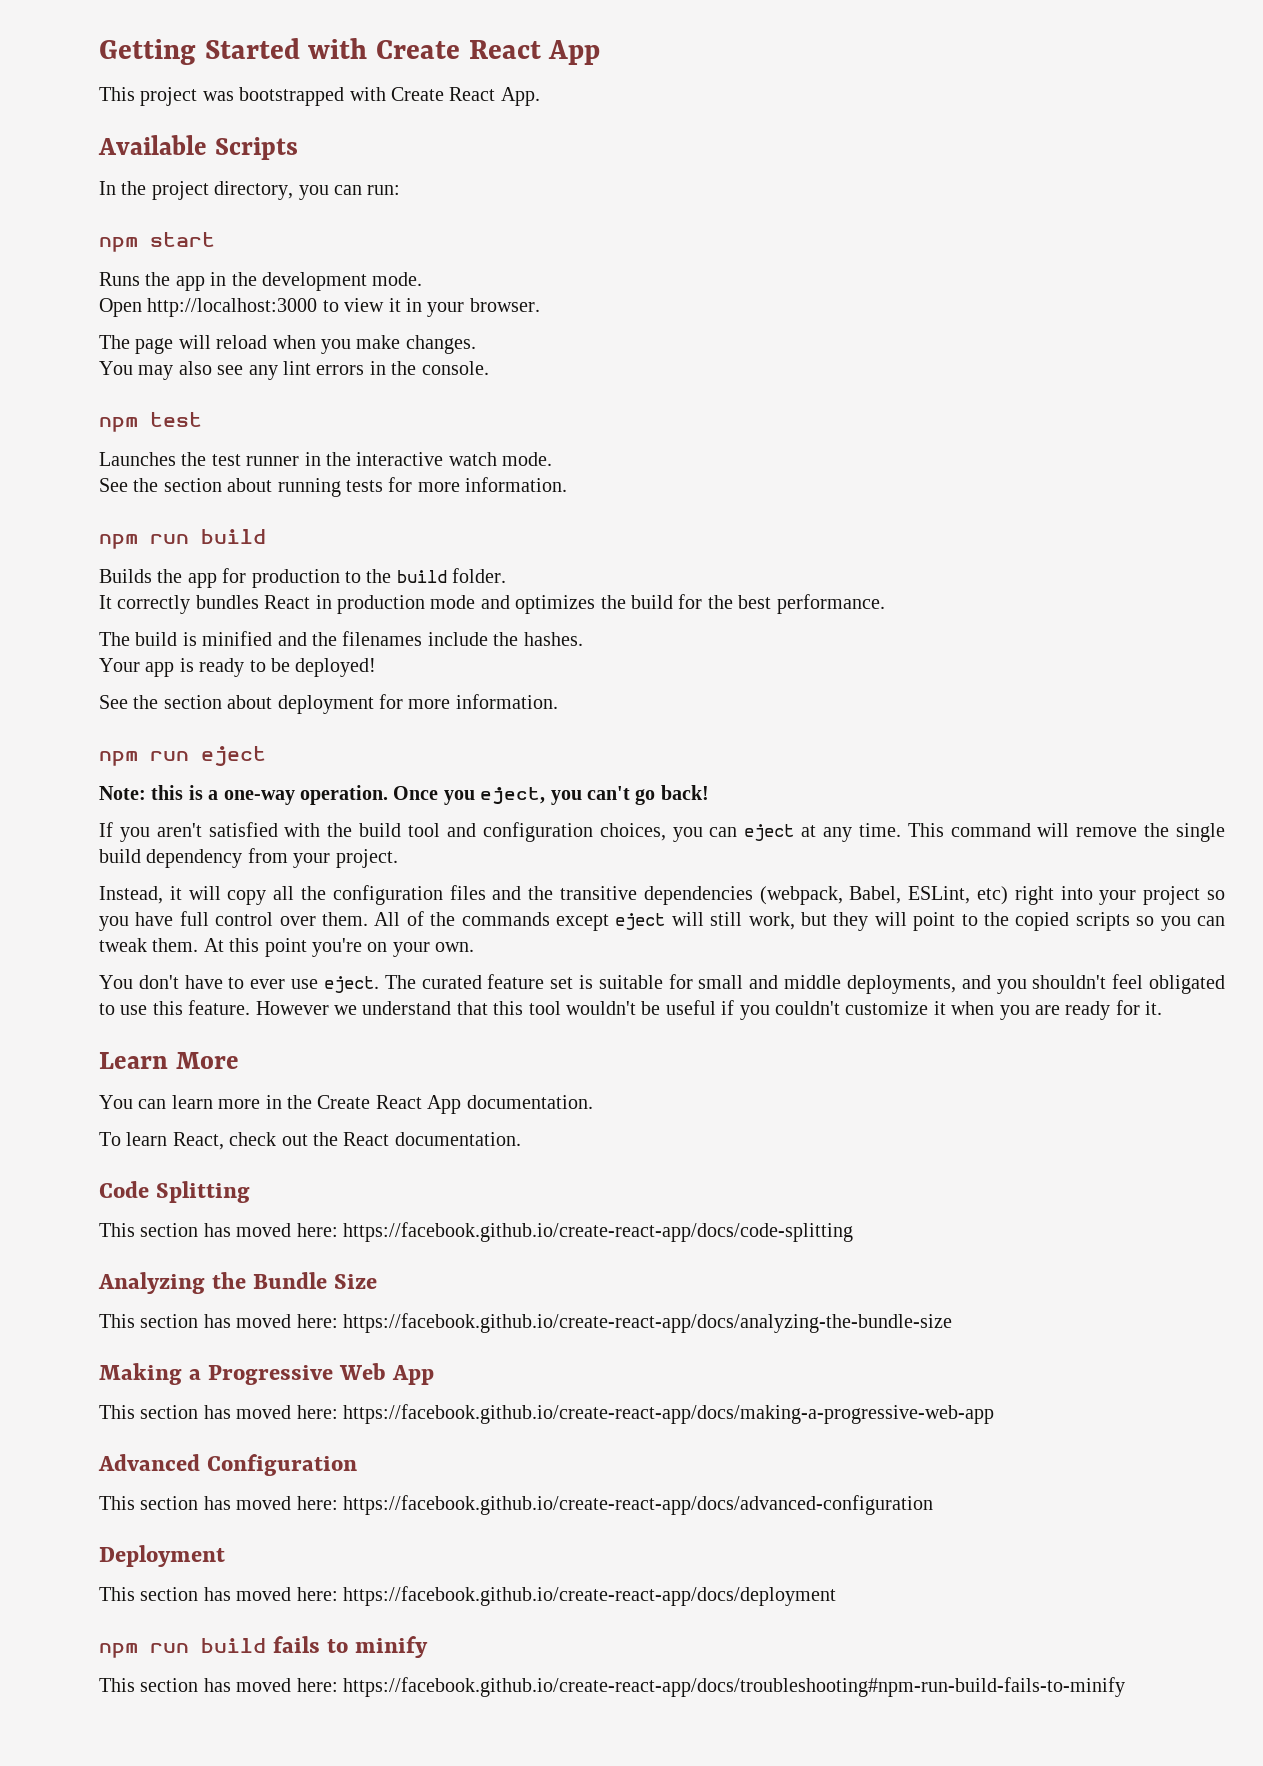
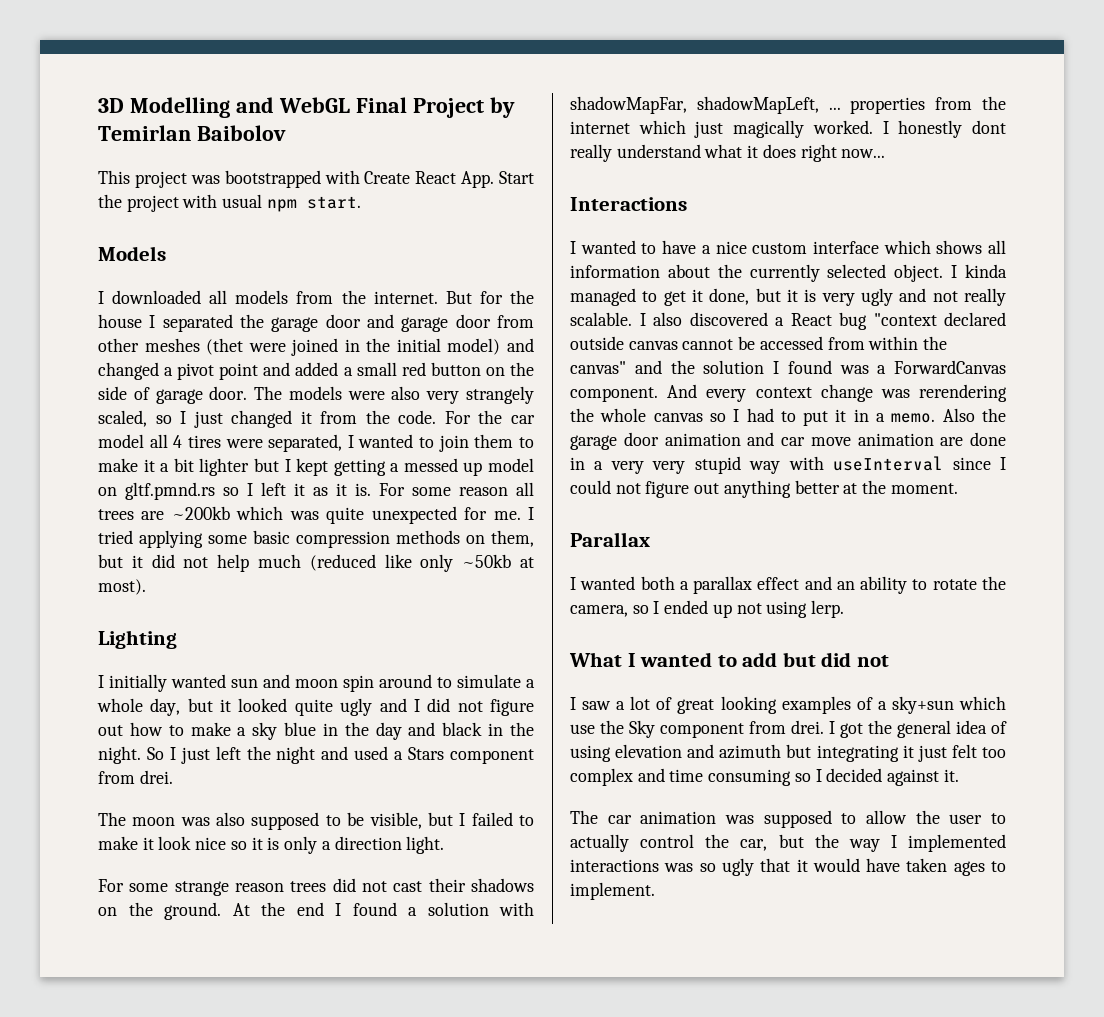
[99,38,601,65] Getting Started with Create React App -> [98,97,515,118] [98,125,286,141] 3D Modelling and WebGL Final Project by Temirlan Baibolov
[98,135,298,160] [99,181,401,200] [99,232,215,252] [99,272,423,291] [99,298,540,317] [99,335,476,354] [99,361,489,380] [99,412,202,432] [99,452,553,466] [99,477,568,497] [99,529,266,549] [99,568,507,588] [99,594,885,614] [99,631,583,646] [99,658,377,677] [99,694,558,714] [99,746,266,766] [99,785,709,805] [99,822,1225,842] [99,848,398,868] [99,885,1225,905] [99,911,1225,931] [99,938,475,957] [99,974,1226,994] [99,1000,1163,1020] [99,1052,239,1069] [99,1095,593,1114] [99,1132,521,1150] [99,1181,250,1203] [99,1222,853,1242] [98,1272,377,1294] [99,1313,952,1333] [99,1363,434,1385] [99,1404,994,1424] [98,1454,357,1476] [99,1495,933,1515] [99,1545,225,1567] [99,1586,836,1606] [99,1636,428,1658] [99,1677,1125,1697] // Available Scripts // In the project directory, you can run: // npm start // Runs the app in the development mode. // Open http://localhost:3000 to view it in your browser. // The page will reload when you make changes. // You may also see any lint errors in the console. // npm test // Launches the test runner in the interactive watch mode. // See the section about running tests for more information. // npm run build // Builds the app for production to the build folder. // It correctly bundles React in production mode and optimizes the build for the best performance. // The build is minified and the filenames include the hashes. // Your app is ready to be deployed! // See the section about deployment for more information. // npm run eject // Note: this is a one-way operation. Once you eject, you can't go back! // If you aren't satisfied with the build tool and configuration choices, you can eject at any time. This command will remove the single build dependency from your project. // Instead, it will copy all the configuration files and the transitive dependencies (webpack, Babel, ESLint, etc) right into your project so you have full control over them. All of the commands except eject will still work, but they will point to the copied scripts so you can tweak them. At this point you're on your own. // You don't have to ever use eject. The curated feature set is suitable for small and middle deployments, and you shouldn't feel obligated to use this feature. However we understand that this tool wouldn't be useful if you couldn't customize it when you are ready for it. // Learn More // You can learn more in the Create React App documentation. // To learn React, check out the React documentation. // Code Splitting // This section has moved here: https://facebook.github.io/create-react-app/docs/code-splitting // Analyzing the Bundle Size // This section has moved here: https://facebook.github.io/create-react-app/docs/analyzing-the-bundle-size // Making a Progressive Web App // This section has moved here: https://facebook.github.io/create-react-app/docs/making-a-progressive-web-app // Advanced Configuration // This section has moved here: https://facebook.github.io/create-react-app/docs/advanced-configuration // Deployment // This section has moved here: https://facebook.github.io/create-react-app/docs/deployment // npm run build fails to minify // This section has moved here: https://facebook.github.io/create-react-app/docs/troubleshooting#npm-run-build-fails-to-minify -> [499,171,534,184] [98,194,361,212] [98,246,166,261] [98,290,534,304] [98,314,534,332] [98,338,534,356] [98,362,534,380] [98,386,534,404] [98,410,535,428] [98,434,534,452] [98,458,534,476] [98,482,534,500] [98,506,535,524] [98,530,534,548] [98,554,534,572] [98,579,146,595] [98,630,177,649] [98,674,535,692] [97,698,534,716] [98,722,534,740] [98,746,534,764] [98,770,173,784] [98,812,534,830] [98,836,445,854] [98,878,534,896] [98,902,534,920] [570,96,1006,114] [570,120,1006,138] [570,144,886,162] [570,197,687,211] [570,240,1006,254] [570,264,1007,282] [570,288,1006,306] [570,312,1006,330] [570,336,948,350] [570,360,1006,374] [570,384,1007,402] [570,408,1007,426] [570,432,1006,450] [570,456,1006,474] [570,480,958,498] [570,532,650,547] [570,576,1006,594] [570,600,845,618] [569,652,889,667] [570,696,1006,714] [570,720,1007,738] [570,744,1006,762] [570,768,959,786] [570,810,1006,828] [570,834,1006,852] [570,858,1007,876] [570,882,655,900] Start the project with usual npm start. // Models // I downloaded all models from the internet. But for the house I separated the garage door and garage door from other meshes (thet were joined in the initial model) and changed a pivot point and added a small red button on the side of garage door. The models were also very strangely scaled, so I just changed it from the code. For the car model all 4 tires were separated, I wanted to join them to make it a bit lighter but I kept getting a messed up model on gltf.pmnd.rs so I left it as it is. For some reason all trees are ~200kb which was quite unexpected for me. I tried applying some basic compression methods on them, but it did not help much (reduced like only ~50kb at most). // Lighting // I initially wanted sun and moon spin around to simulate a whole day, but it looked quite ugly and I did not figure out how to make a sky blue in the day and black in the night. So I just left the night and used a Stars component from drei. // The moon was also supposed to be visible, but I failed to make it look nice so it is only a direction light. // For some strange reason trees did not cast their shadows on the ground. At the end I found a solution with shadowMapFar, shadowMapLeft, ... properties from the internet which just magically worked. I honestly dont really understand what it does right now... // Interactions // I wanted to have a nice custom interface which shows all information about the currently selected object. I kinda managed to get it done, but it is very ugly and not really scalable. I also discovered a React bug "context declared outside canvas cannot be accessed from within the canvas" and the solution I found was a ForwardCanvas component. And every context change was rerendering the whole canvas so I had to put it in a memo. Also the garage door animation and car move animation are done in a very very stupid way with useInterval since I could not figure out anything better at the moment. // Parallax // I wanted both a parallax effect and an ability to rotate the camera, so I ended up not using lerp. // What I wanted to add but did not // I saw a lot of great looking examples of a sky+sun which use the Sky component from drei. I got the general idea of using elevation and azimuth but integrating it just felt too complex and time consuming so I decided against it. // The car animation was supposed to allow the user to actually control the car, but the way I implemented interactions was so ugly that it would have taken ages to implement.

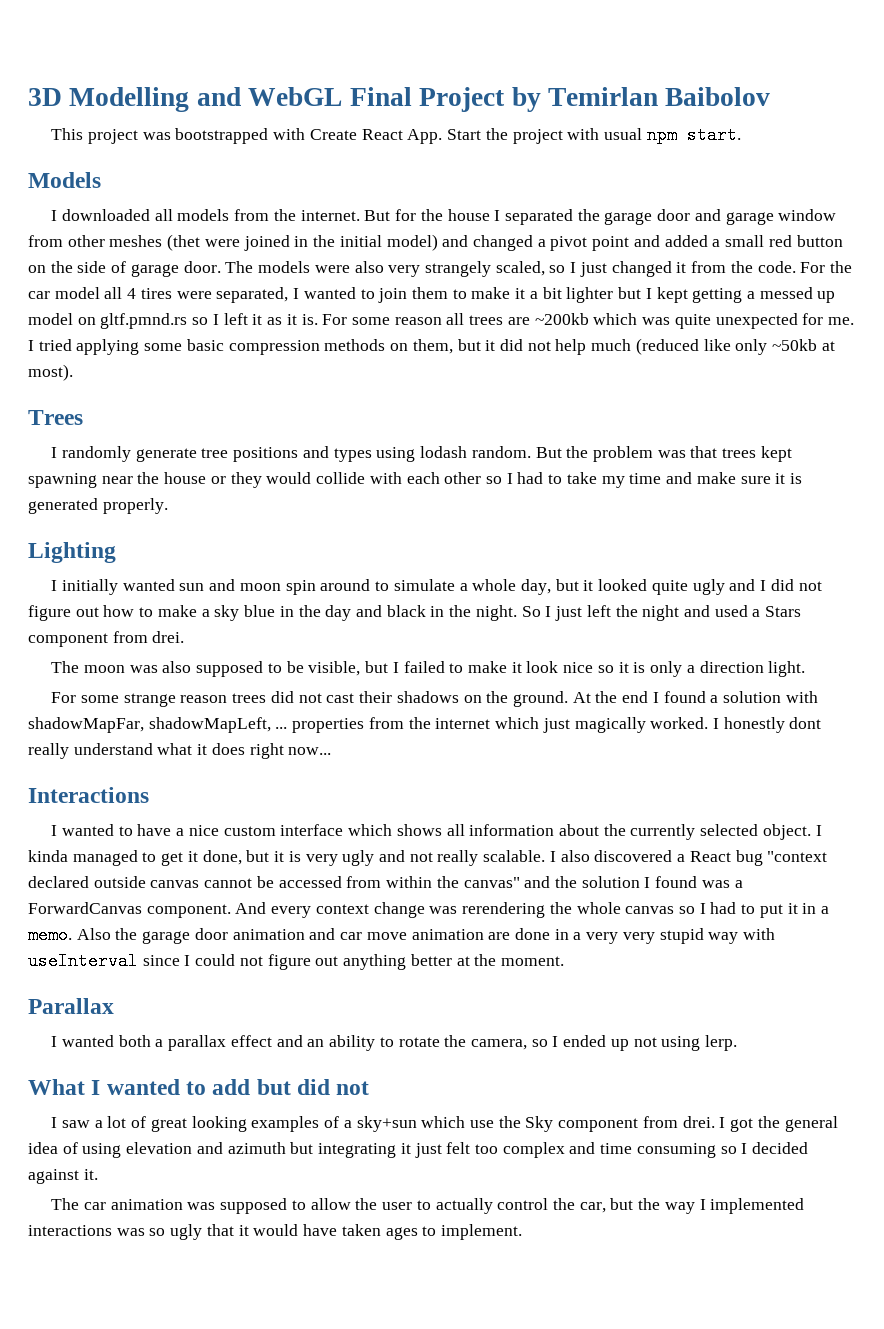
[455,314,491,328] door -> [778,209,837,221] window
(146, 587) none -> [28,410,83,425] [51,446,792,462] [28,472,802,488] [28,498,168,514] // Trees // I randomly generate tree positions and types using lodash random. But the problem was that trees kept spawning near the house or they would collide with each other so I had to take my time and make sure it is generated properly.

